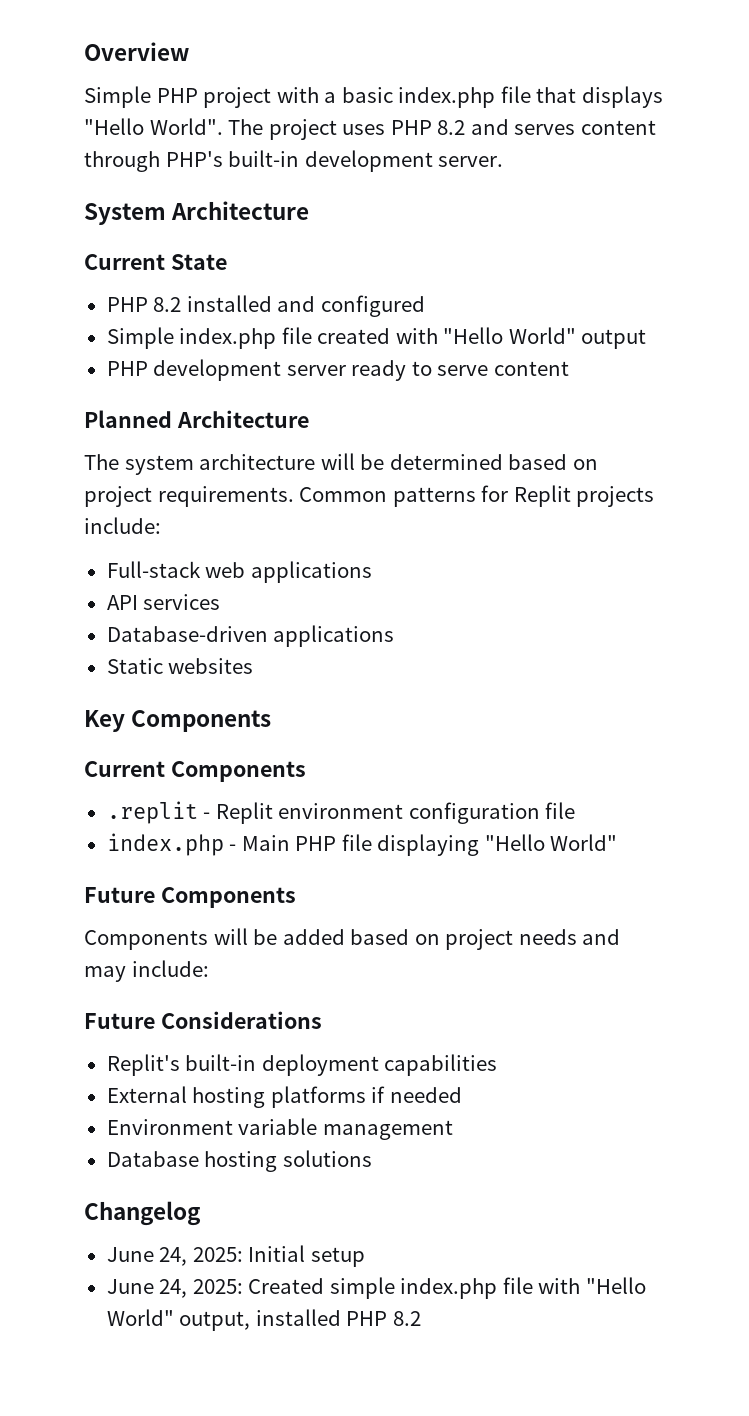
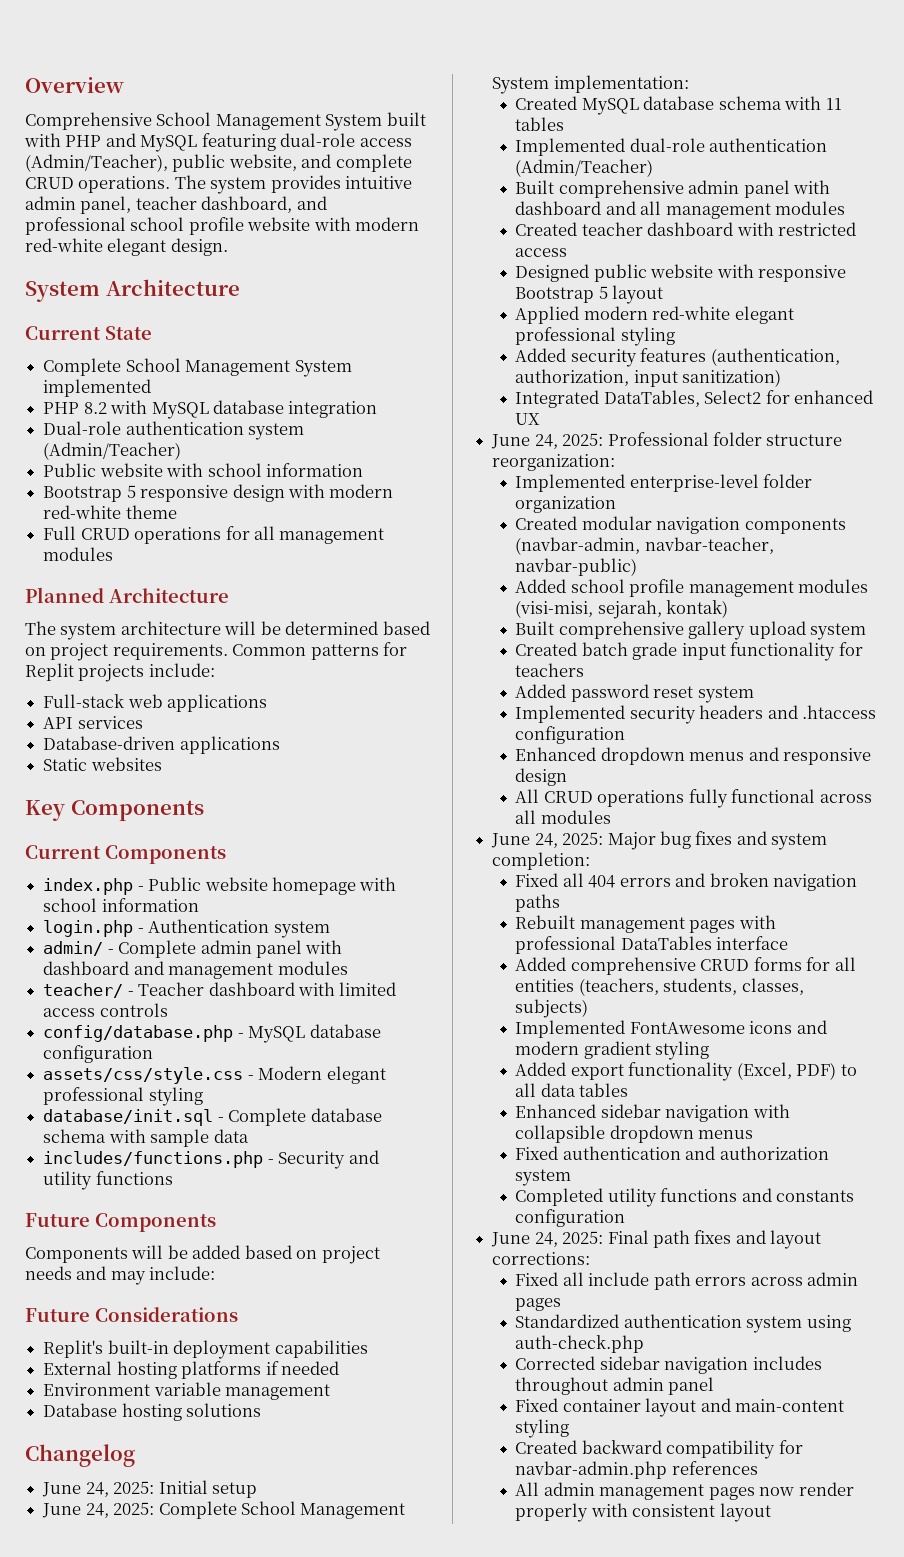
[84,86,663,108] [84,118,656,140] [84,150,504,172] [84,201,310,225] [84,254,227,270] [106,295,425,317] [106,327,647,349] [106,359,569,381] Simple PHP project with a basic index.php file that displays "Hello World". The project uses PHP 8.2 and serves content through PHP's built-in development server. // System Architecture // Current State // PHP 8.2 installed and configured // Simple index.php file created with "Hello World" output // PHP development server ready to serve content -> [25,112,426,131] [24,133,412,152] [25,154,412,172] [25,175,413,194] [25,196,327,214] [25,217,420,235] [25,238,228,256] [25,279,240,302] [25,326,152,340] [43,358,352,377] [43,379,152,397] [43,400,378,419] [43,421,305,440] [43,442,182,460] [43,463,363,477] [43,484,394,502] [43,505,177,519] [43,526,385,544] [43,547,114,561] Comprehensive School Management System built with PHP and MySQL featuring dual-role access (Admin/Teacher), public website, and complete CRUD operations. The system provides intuitive admin panel, teacher dashboard, and professional school profile website with modern red-white elegant design. // System Architecture // Current State // Complete School Management System implemented // PHP 8.2 with MySQL database integration // Dual-role authentication system (Admin/Teacher) // Public website with school information // Bootstrap 5 responsive design with modern red-white theme // Full CRUD operations for all management modules
[106,801,576,824] [106,833,618,856] .replit - Replit environment configuration file // index.php - Main PHP file displaying "Hello World" -> [43,877,397,895] [43,898,199,912] [43,919,330,938] [43,940,343,958] [43,961,348,979] [43,982,397,998] [43,1003,168,1017] [43,1024,381,1043] [43,1045,154,1063] [43,1066,386,1084] [43,1087,203,1106] [43,1108,382,1126] [43,1129,249,1147] [43,1150,379,1169] [43,1171,173,1190] index.php - Public website homepage with school information // login.php - Authentication system // admin/ - Complete admin panel with dashboard and management modules // teacher/ - Teacher dashboard with limited access controls // config/database.php - MySQL database configuration // assets/css/style.css - Modern elegant professional styling // database/init.sql - Complete database schema with sample data // includes/functions.php - Security and utility functions
[248,1277,646,1299] [106,1309,421,1331] Created simple index.php file with "Hello World" output, installed PHP 8.2 -> [158,1501,406,1519] [492,75,689,94] [515,96,842,115] [515,117,565,131] [515,138,828,156] [515,159,654,177] [515,180,831,198] [515,201,846,219] [515,222,857,236] [515,248,568,257] [515,264,847,282] [515,285,664,304] [515,306,794,324] [515,327,675,346] [515,348,840,367] [515,369,782,387] [515,390,874,408] [515,413,541,425] [491,432,843,449] [492,454,616,471] [515,474,813,492] [515,496,617,513] [515,516,846,534] [515,537,774,555] [515,558,638,576] [515,579,869,597] [515,600,729,619] [515,621,867,640] [515,642,863,661] [515,663,585,677] [515,684,754,703] [515,705,877,724] [515,726,626,744] [515,747,872,765] [515,768,568,786] [515,789,872,808] [515,810,611,824] [491,831,828,850] [492,852,591,870] [515,873,858,891] [515,894,561,912] [515,915,776,933] [515,936,789,954] [515,957,856,975] [515,978,804,996] [515,999,589,1018] [515,1020,827,1038] [515,1041,710,1060] [515,1062,857,1081] [515,1083,629,1097] [515,1104,790,1122] [515,1125,754,1143] [515,1146,829,1160] [515,1169,572,1186] [515,1188,855,1207] [515,1209,626,1227] [491,1230,822,1249] [492,1252,591,1265] [515,1272,859,1290] [515,1298,562,1311] [515,1314,851,1333] [515,1335,645,1353] [515,1356,822,1374] [515,1377,715,1395] [515,1398,845,1417] [515,1419,570,1438] [515,1440,803,1459] [515,1461,758,1479] [515,1482,854,1500] [515,1503,771,1522] Complete School Management System implementation: // Created MySQL database schema with 11 tables // Implemented dual-role authentication (Admin/Teacher) // Built comprehensive admin panel with dashboard and all management modules // Created teacher dashboard with restricted access // Designed public website with responsive Bootstrap 5 layout // Applied modern red-white elegant professional styling // Added security features (authentication, authorization, input sanitization) // Integrated DataTables, Select2 for enhanced UX // June 24, 2025: Professional folder structure reorganization: // Implemented enterprise-level folder organization // Created modular navigation components (navbar-admin, navbar-teacher, navbar-public) // Added school profile management modules (visi-misi, sejarah, kontak) // Built comprehensive gallery upload system // Created batch grade input functionality for teachers // Added password reset system // Implemented security headers and .htaccess configuration // Enhanced dropdown menus and responsive design // All CRUD operations fully functional across all modules // June 24, 2025: Major bug fixes and system completion: // Fixed all 404 errors and broken navigation paths // Rebuilt management pages with professional DataTables interface // Added comprehensive CRUD forms for all entities (teachers, students, classes, subjects) // Implemented FontAwesome icons and modern gradient styling // Added export functionality (Excel, PDF) to all data tables // Enhanced sidebar navigation with collapsible dropdown menus // Fixed authentication and authorization system // Completed utility functions and constants configuration // June 24, 2025: Final path fixes and layout corrections: // Fixed all include path errors across admin pages // Standardized authentication system using auth-check.php // Corrected sidebar navigation includes throughout admin panel // Fixed container layout and main-content styling // Created backward compatibility for navbar-admin.php references // All admin management pages now render properly with consistent layout

